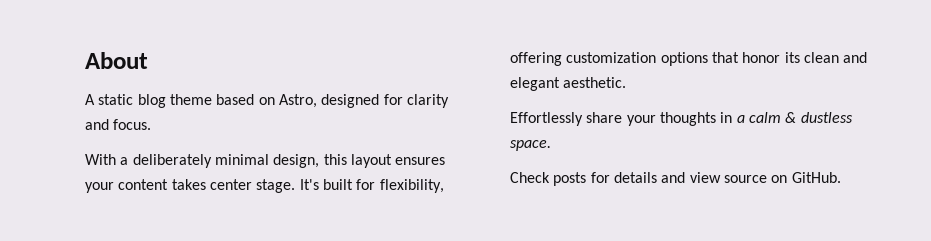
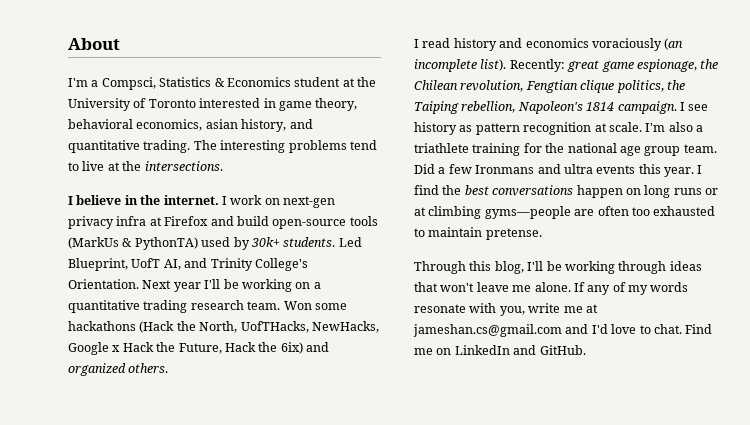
[85,94,449,108] [85,119,152,130] [85,154,446,168] [85,179,444,193] [510,52,868,66] [510,77,627,91] [510,112,853,126] [510,140,551,151] [510,172,788,186] A static blog theme based on Astro, designed for clarity and focus. // With a deliberately minimal design, this layout ensures your content takes center stage. It's built for flexibility, offering customization options that honor its clean and elegant aesthetic. // Effortlessly share your thoughts in a calm & dustless space. // Check posts for details and view source on -> [68,77,376,90] [68,98,358,111] [68,119,313,132] [68,140,377,153] [68,161,223,171] [68,195,335,208] [68,216,378,229] [68,237,362,250] [68,258,308,271] [68,279,321,292] [68,300,347,313] [68,321,379,333] [68,342,329,355] [68,363,169,376] [414,38,684,51] [414,59,719,72] [414,80,685,93] [414,101,709,114] [414,122,703,135] [414,143,717,156] [414,164,703,177] [414,185,718,198] [414,206,716,219] [414,227,542,240] [414,261,702,274] [414,282,689,295] [414,303,598,316] [413,324,713,337] [414,345,537,355] I'm a Compsci, Statistics & Economics student at the University of Toronto interested in game theory, behavioral economics, asian history, and quantitative trading. The interesting problems tend to live at the intersections. // I believe in the internet. I work on next-gen privacy infra at Firefox and build open-source tools (MarkUs & PythonTA) used by 30k+ students. Led Blueprint, UofT AI, and Trinity College's Orientation. Next year I'll be working on a quantitative trading research team. Won some hackathons (Hack the North, UofTHacks, NewHacks, Google x Hack the Future, Hack the 6ix) and organized others. // I read history and economics voraciously (an incomplete list). Recently: great game espionage, the Chilean revolution, Fengtian clique politics, the Taiping rebellion, Napoleon's 1814 campaign. I see history as pattern recognition at scale. I'm also a triathlete training for the national age group team. Did a few Ironmans and ultra events this year. I find the best conversations happen on long runs or at climbing gyms—people are often too exhausted to maintain pretense. // Through this blog, I'll be working through ideas that won't leave me alone. If any of my words resonate with you, write me at jameshan.cs@gmail.com and I'd love to chat. Find me on LinkedIn and

